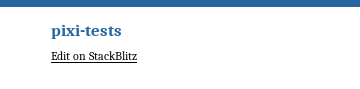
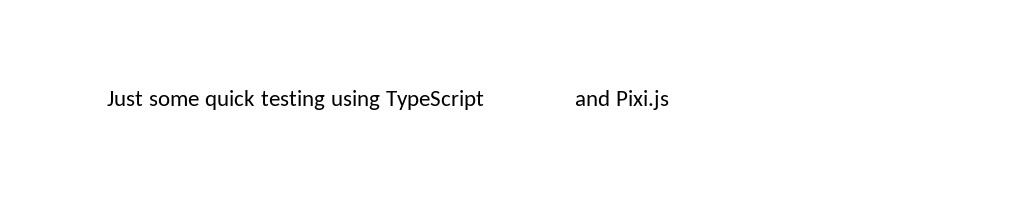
[51,24,122,39] [51,51,138,61] pixi-tests // Edit on StackBlitz -> [107,90,670,110] Just some quick testing using TypeScript and Pixi.js

